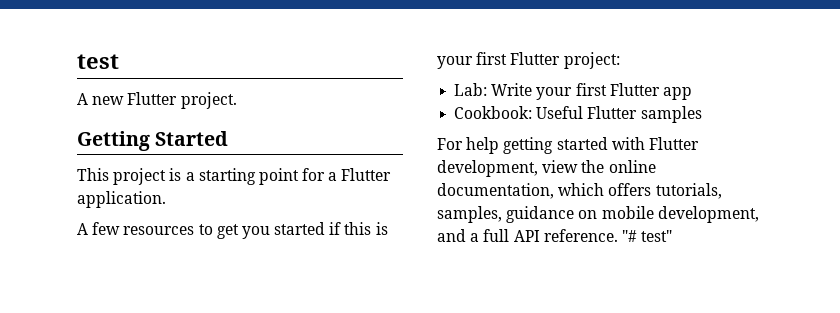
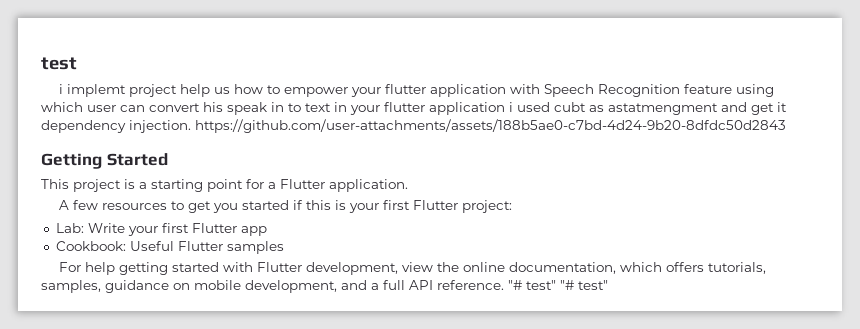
[77,92,237,109] A new Flutter project. -> [59,84,775,97] [41,102,787,115] [41,119,786,133] i implemt project help us how to empower your flutter application with Speech Recognition feature using which user can convert his speak in to text in your flutter application i used cubt as astatmengment and get it dependency injection. https://github.com/user-attachments/assets/188b5ae0-c7bd-4d24-9b20-8dfdc50d2843
(673, 236) none -> [560,280,608,290] "# test"

